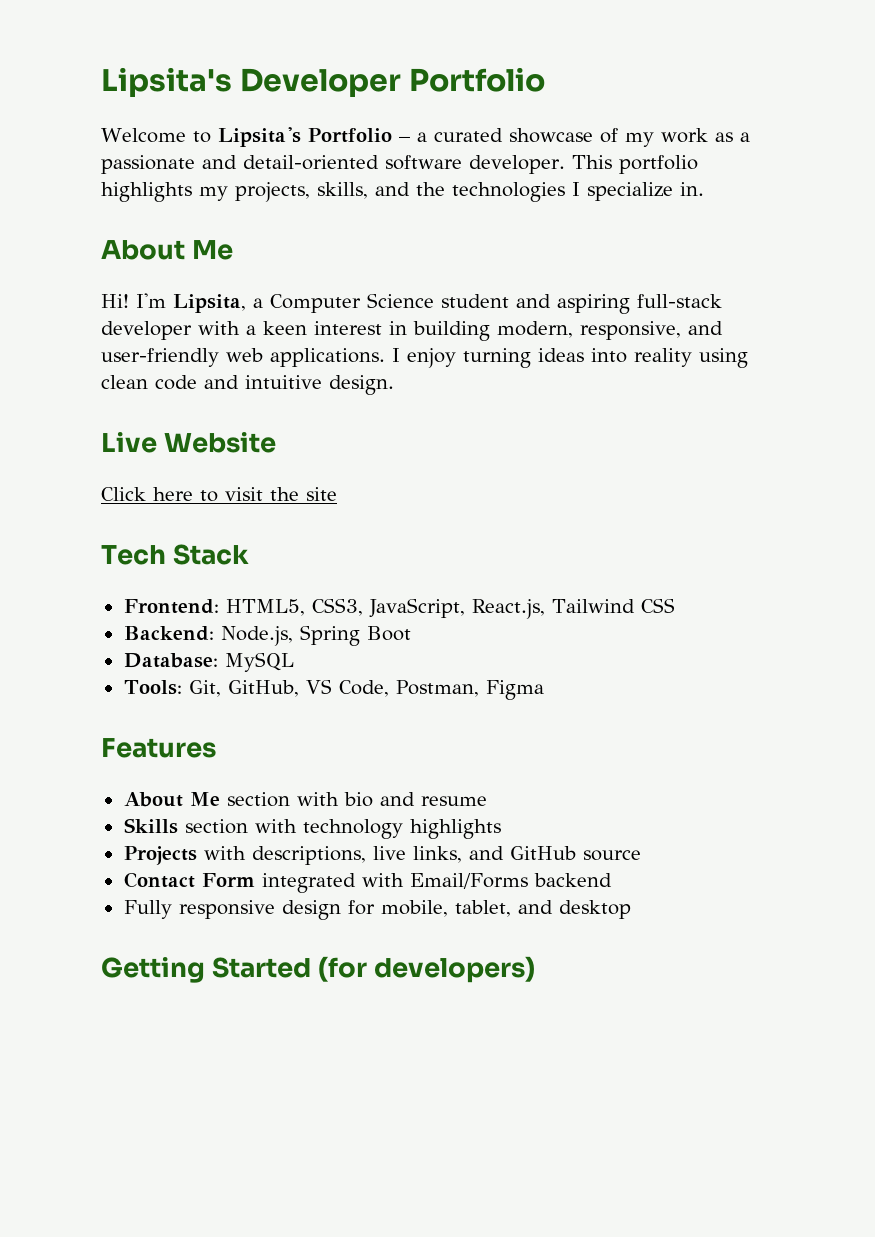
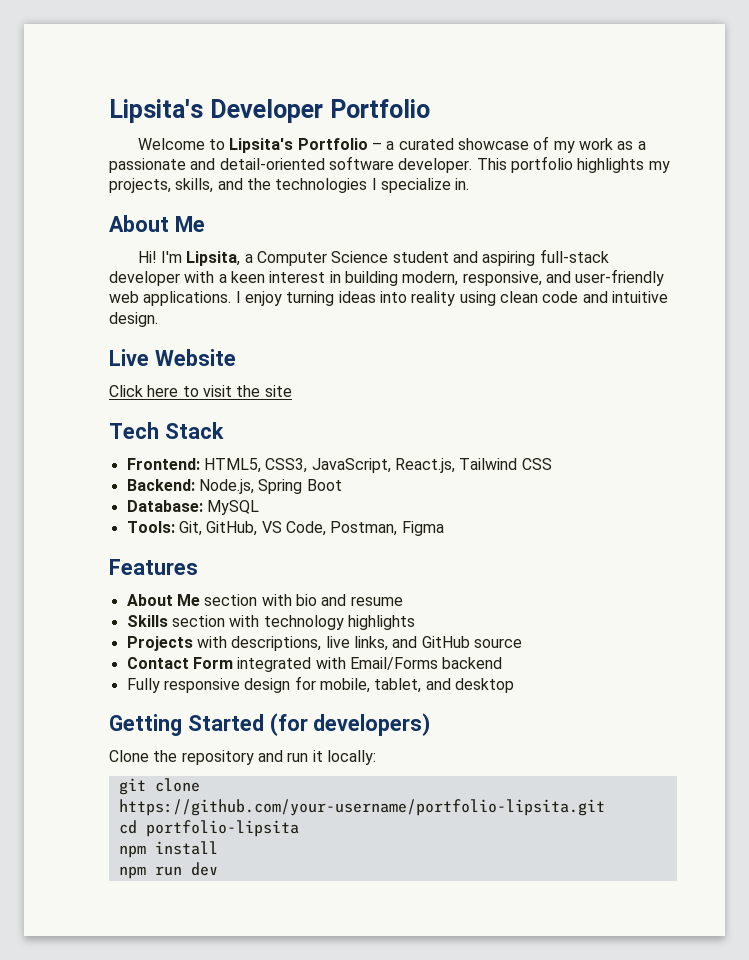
(536, 969) none -> [109,750,376,765] [118,778,200,795] [118,799,605,816] [118,820,299,837] [118,841,218,858] [118,862,218,879] // Clone the repository and run it locally: // git clone https://github.com/your-username/portfolio-lipsita.git // cd portfolio-lipsita // npm install // npm run dev

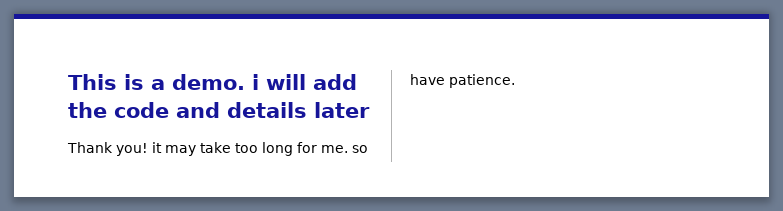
[109,99,430,123] [137,136,646,153] [109,156,670,173] [109,178,470,193] [109,215,205,232] [137,249,609,266] [109,269,665,286] [109,291,668,306] [109,312,158,327] [109,349,236,366] [109,385,292,397] [109,422,224,439] [126,458,552,473] [126,479,342,494] [126,500,259,515] [126,521,444,536] [109,559,198,575] [126,594,403,606] [126,615,415,630] [126,636,522,651] [126,657,503,672] [126,676,514,693] [109,713,431,736] [109,750,376,765] [118,778,200,795] [118,799,605,816] [118,820,299,837] [118,841,218,858] [118,862,218,879] Lipsita's Developer Portfolio // Welcome to Lipsita's Portfolio – a curated showcase of my work as a passionate and detail-oriented software developer. This portfolio highlights my projects, skills, and the technologies I specialize in. // About Me // Hi! I'm Lipsita, a Computer Science student and aspiring full-stack developer with a keen interest in building modern, responsive, and user-friendly web applications. I enjoy turning ideas into reality using clean code and intuitive design. // Live Website // Click here to visit the site // Tech Stack // Frontend: HTML5, CSS3, JavaScript, React.js, Tailwind CSS // Backend: Node.js, Spring Boot // Database: MySQL // Tools: Git, GitHub, VS Code, Postman, Figma // Features // About Me section with bio and resume // Skills section with technology highlights // Projects with descriptions, live links, and GitHub source // Contact Form integrated with Email/Forms backend // Fully responsive design for mobile, tablet, and desktop // Getting Started (for developers) // Clone the repository and run it locally: // git clone https://github.com/your-username/portfolio-lipsita.git // cd portfolio-lipsita // npm install // npm run dev -> [68,74,357,90] [68,102,370,118] [67,142,368,156] [410,74,515,88] This is a demo. i will add the code and details later // Thank you! it may take too long for me. so have patience.

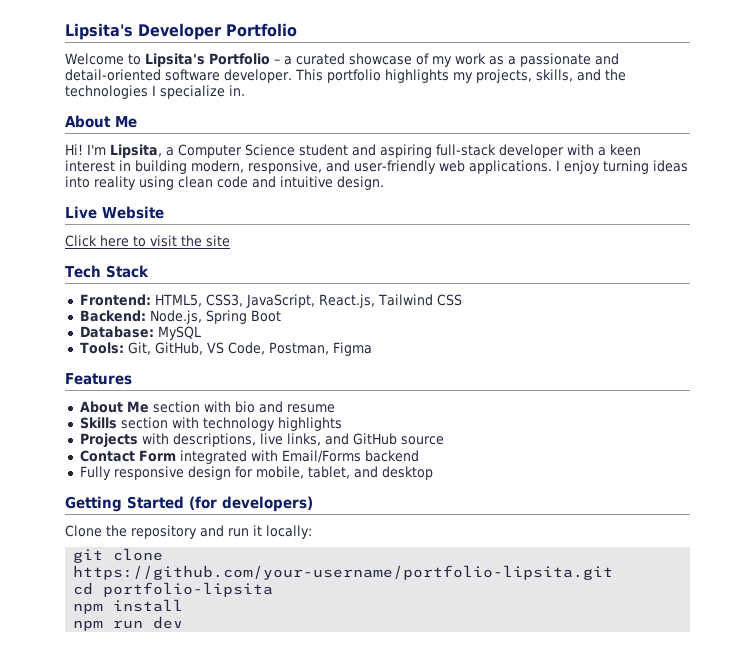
[68,74,357,90] [68,102,370,118] [67,142,368,156] [410,74,515,88] This is a demo. i will add the code and details later // Thank you! it may take too long for me. so have patience. -> [65,23,297,40] [65,53,619,67] [65,69,626,83] [65,85,245,99] [65,115,137,128] [65,144,641,158] [65,160,688,174] [65,176,384,190] [65,206,164,219] [65,235,230,247] [65,265,149,278] [79,294,462,308] [79,310,281,324] [79,326,201,340] [79,342,372,356] [65,373,132,385] [79,401,335,413] [79,417,342,431] [79,433,444,448] [79,450,419,464] [79,466,433,480] [65,496,313,512] [65,525,312,539] [73,548,164,563] [73,565,614,580] [73,582,274,597] [73,599,184,614] [73,616,184,631] Lipsita's Developer Portfolio // Welcome to Lipsita's Portfolio – a curated showcase of my work as a passionate and detail-oriented software developer. This portfolio highlights my projects, skills, and the technologies I specialize in. // About Me // Hi! I'm Lipsita, a Computer Science student and aspiring full-stack developer with a keen interest in building modern, responsive, and user-friendly web applications. I enjoy turning ideas into reality using clean code and intuitive design. // Live Website // Click here to visit the site // Tech Stack // Frontend: HTML5, CSS3, JavaScript, React.js, Tailwind CSS // Backend: Node.js, Spring Boot // Database: MySQL // Tools: Git, GitHub, VS Code, Postman, Figma // Features // About Me section with bio and resume // Skills section with technology highlights // Projects with descriptions, live links, and GitHub source // Contact Form integrated with Email/Forms backend // Fully responsive design for mobile, tablet, and desktop // Getting Started (for developers) // Clone the repository and run it locally: // git clone https://github.com/your-username/portfolio-lipsita.git // cd portfolio-lipsita // npm install // npm run dev

